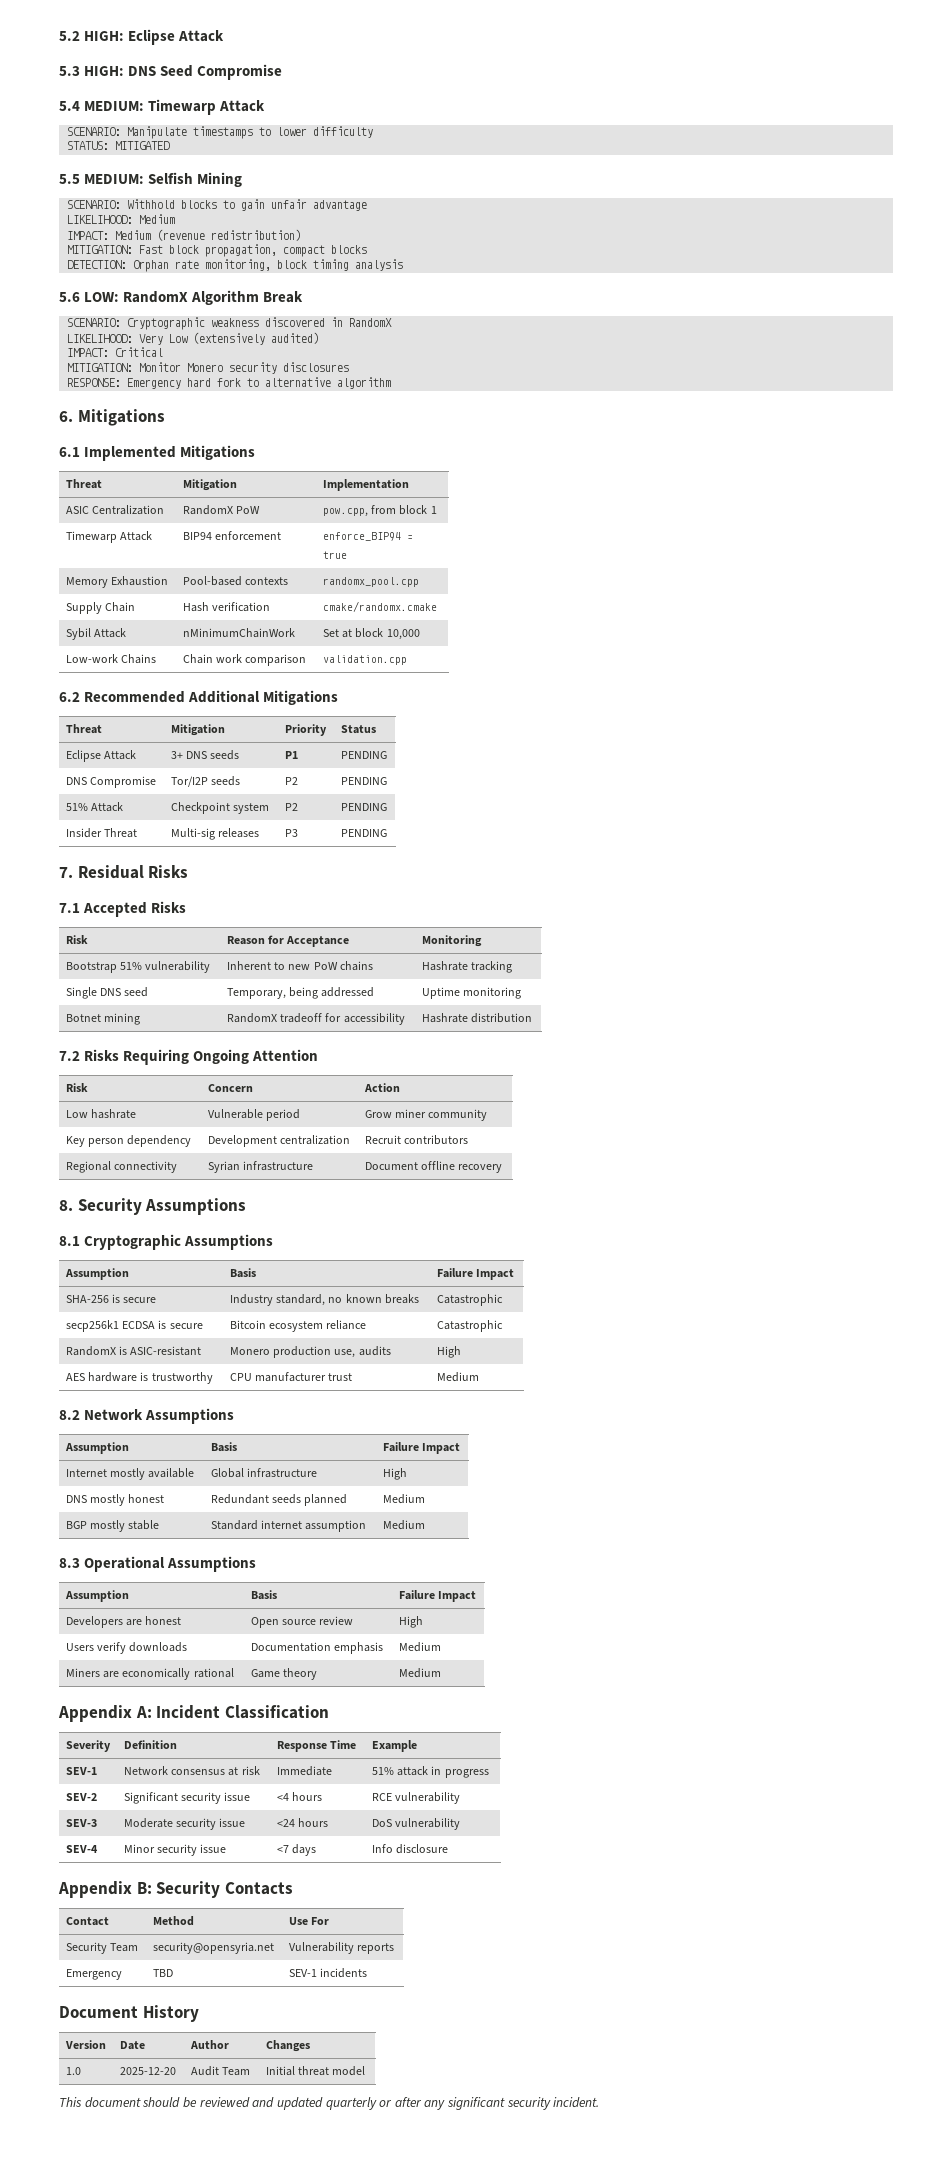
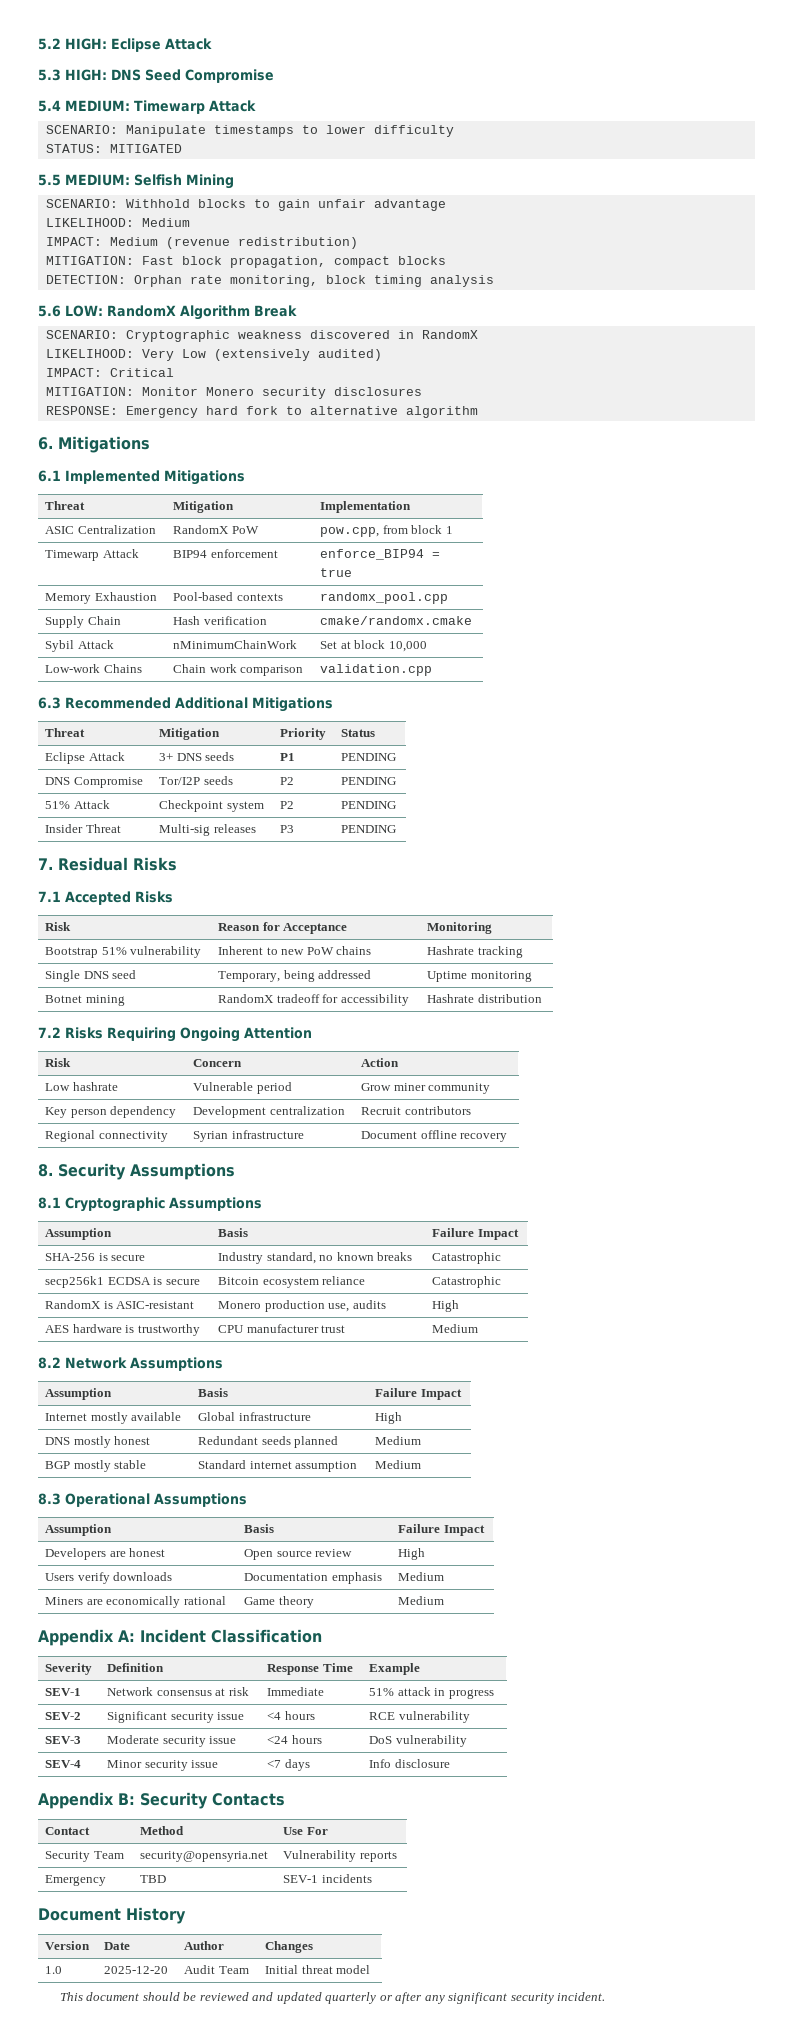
[59,692,80,702] 6.2 -> [38,697,61,709] 6.3

